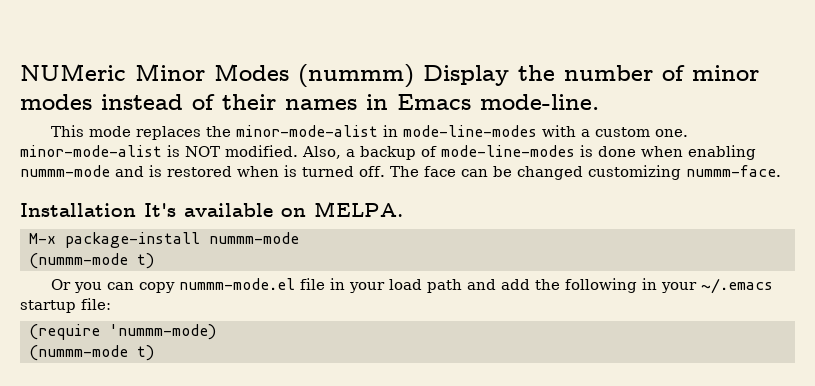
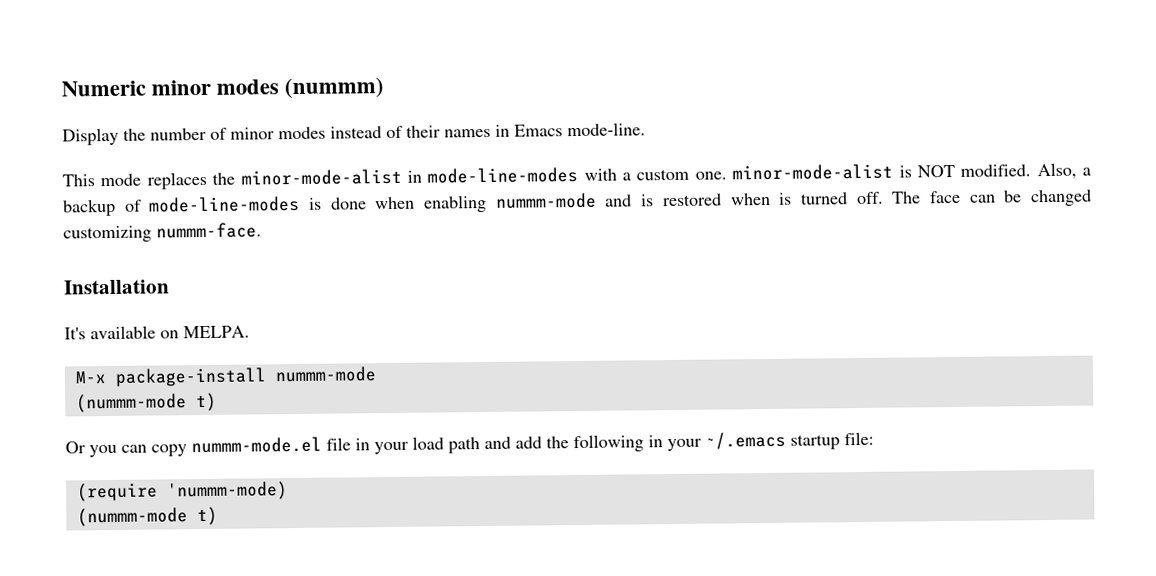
[20,64,289,81] NUMeric Minor Modes -> [61,79,280,97] Numeric minor modes
(414, 76) none -> (385, 88) //
(136, 210) none -> (170, 287) //

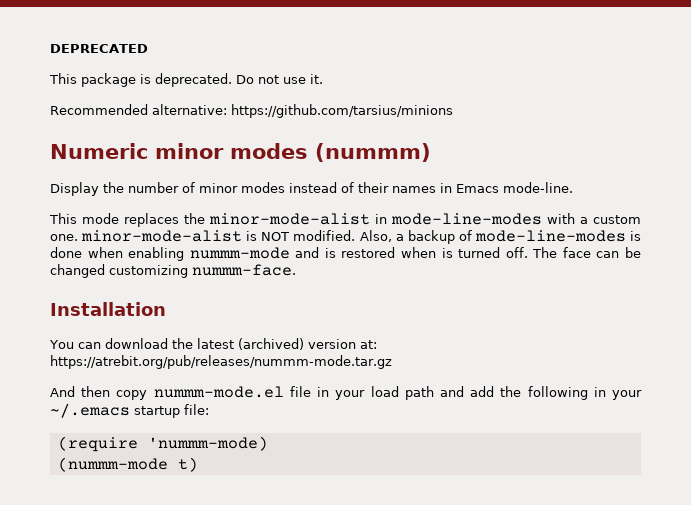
(61, 88) none -> [50,44,148,53] [49,73,323,87] [50,104,453,118] DEPRECATED // This package is deprecated. Do not use it. // Recommended alternative: https://github.com/tarsius/minions //
[64,325,250,340] [74,366,376,387] [75,392,217,413] [65,441,147,458] It's available on MELPA. // M-x package-install nummm-mode // (nummm-mode t) // Or you can -> [49,338,377,350] [50,355,392,369] [50,386,111,397] You can download the latest (archived) version at: https://atrebit.org/pub/releases/nummm-mode.tar.gz // And then

